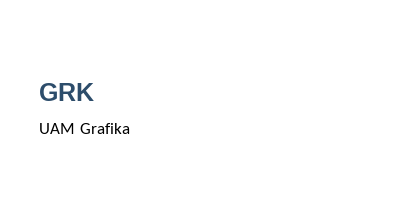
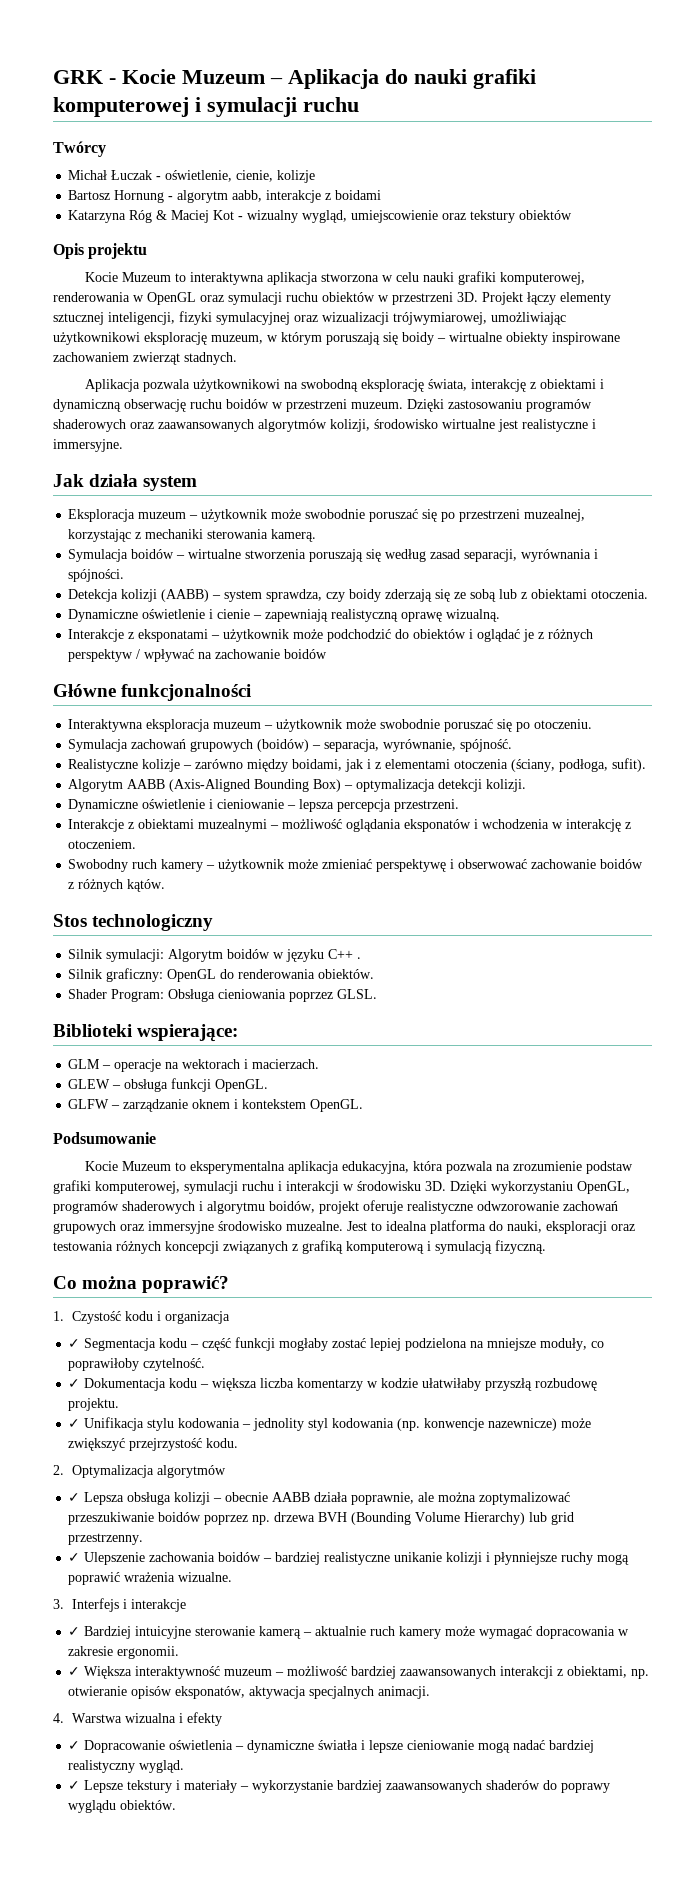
[39,123,130,134] // UAM Grafika -> [109,69,536,89] [53,97,359,117] [53,141,106,157] [68,170,316,183] [68,190,382,203] [68,210,573,223] [53,243,148,259] [85,271,586,285] [53,292,611,305] [53,311,566,325] [53,332,620,345] [53,352,237,365] [85,379,605,392] [53,399,592,412] [53,419,596,432] [53,439,123,452] [53,474,198,491] [68,509,586,522] [68,529,317,542] [68,549,599,562] [68,569,125,582] [68,589,649,602] [68,609,501,622] [68,629,594,642] [68,649,328,662] [53,684,252,701] [68,719,593,732] [68,739,513,752] [68,758,647,772] [68,779,527,792] [68,799,460,812] [68,819,632,832] [68,839,137,849] [68,859,644,872] [68,879,166,892] [53,914,214,931] [68,949,362,962] [68,968,375,982] [68,989,378,1002] [53,1024,239,1042] [68,1059,320,1072] [68,1078,269,1092] [68,1099,364,1112] [53,1132,156,1144] [85,1161,634,1174] [53,1180,630,1194] [53,1200,618,1214] [53,1220,635,1234] [53,1240,546,1254] [53,1276,230,1293] [53,1311,230,1324] [68,1337,605,1351] [68,1358,206,1371] [68,1378,598,1391] [68,1398,120,1411] [68,1417,592,1431] [68,1438,239,1451] [53,1465,226,1478] [68,1492,571,1505] [68,1512,575,1525] [68,1533,144,1545] [68,1552,630,1565] [68,1572,233,1585] [53,1598,186,1612] [68,1626,630,1639] [68,1646,180,1659] [68,1666,650,1679] [68,1686,431,1699] [53,1712,222,1726] [68,1740,595,1753] [68,1760,185,1773] [68,1780,611,1793] [68,1800,177,1813] - Kocie Muzeum – Aplikacja do nauki grafiki komputerowej i symulacji ruchu // Twórcy // Michał Łuczak - oświetlenie, cienie, kolizje // Bartosz Hornung - algorytm aabb, interakcje z boidami // Katarzyna Róg & Maciej Kot - wizualny wygląd, umiejscowienie oraz tekstury obiektów // Opis projektu // Kocie Muzeum to interaktywna aplikacja stworzona w celu nauki grafiki komputerowej, renderowania w OpenGL oraz symulacji ruchu obiektów w przestrzeni 3D. Projekt łączy elementy sztucznej inteligencji, fizyki symulacyjnej oraz wizualizacji trójwymiarowej, umożliwiając użytkownikowi eksplorację muzeum, w którym poruszają się boidy – wirtualne obiekty inspirowane zachowaniem zwierząt stadnych. // Aplikacja pozwala użytkownikowi na swobodną eksplorację świata, interakcję z obiektami i dynamiczną obserwację ruchu boidów w przestrzeni muzeum. Dzięki zastosowaniu programów shaderowych oraz zaawansowanych algorytmów kolizji, środowisko wirtualne jest realistyczne i immersyjne. // Jak działa system // Eksploracja muzeum – użytkownik może swobodnie poruszać się po przestrzeni muzealnej, korzystając z mechaniki sterowania kamerą. // Symulacja boidów – wirtualne stworzenia poruszają się według zasad separacji, wyrównania i spójności. // Detekcja kolizji (AABB) – system sprawdza, czy boidy zderzają się ze sobą lub z obiektami otoczenia. // Dynamiczne oświetlenie i cienie – zapewniają realistyczną oprawę wizualną. // Interakcje z eksponatami – użytkownik może podchodzić do obiektów i oglądać je z różnych perspektyw / wpływać na zachowanie boidów // Główne funkcjonalności // Interaktywna eksploracja muzeum – użytkownik może swobodnie poruszać się po otoczeniu. // Symulacja zachowań grupowych (boidów) – separacja, wyrównanie, spójność. // Realistyczne kolizje – zarówno między boidami, jak i z elementami otoczenia (ściany, podłoga, sufit). // Algorytm AABB (Axis-Aligned Bounding Box) – optymalizacja detekcji kolizji. // Dynamiczne oświetlenie i cieniowanie – lepsza percepcja przestrzeni. // Interakcje z obiektami muzealnymi – możliwość oglądania eksponatów i wchodzenia w interakcję z otoczeniem. // Swobodny ruch kamery – użytkownik może zmieniać perspektywę i obserwować zachowanie boidów z różnych kątów. // Stos technologiczny // Silnik symulacji: Algorytm boidów w języku C++ . // Silnik graficzny: OpenGL do renderowania obiektów. // Shader Program: Obsługa cieniowania poprzez GLSL. // Biblioteki wspierające: // GLM – operacje na wektorach i macierzach. // GLEW – obsługa funkcji OpenGL. // GLFW – zarządzanie oknem i kontekstem OpenGL. // Podsumowanie // Kocie Muzeum to eksperymentalna aplikacja edukacyjna, która pozwala na zrozumienie podstaw grafiki komputerowej, symulacji ruchu i interakcji w środowisku 3D. Dzięki wykorzystaniu OpenGL, programów shaderowych i algorytmu boidów, projekt oferuje realistyczne odwzorowanie zachowań grupowych oraz immersyjne środowisko muzealne. Jest to idealna platforma do nauki, eksploracji oraz testowania różnych koncepcji związanych z grafiką komputerową i symulacją fizyczną. // Co można poprawić? // 1. Czystość kodu i organizacja // ✓ Segmentacja kodu – część funkcji mogłaby zostać lepiej podzielona na mniejsze moduły, co poprawiłoby czytelność. // ✓ Dokumentacja kodu – większa liczba komentarzy w kodzie ułatwiłaby przyszłą rozbudowę projektu. // ✓ Unifikacja stylu kodowania – jednolity styl kodowania (np. konwencje nazewnicze) może zwiększyć przejrzystość kodu. // 2. Optymalizacja algorytmów // ✓ Lepsza obsługa kolizji – obecnie AABB działa poprawnie, ale można zoptymalizować przeszukiwanie boidów poprzez np. drzewa BVH (Bounding Volume Hierarchy) lub grid przestrzenny. // ✓ Ulepszenie zachowania boidów – bardziej realistyczne unikanie kolizji i płynniejsze ruchy mogą poprawić wrażenia wizualne. // 3. Interfejs i interakcje // ✓ Bardziej intuicyjne sterowanie kamerą – aktualnie ruch kamery może wymagać dopracowania w zakresie ergonomii. // ✓ Większa interaktywność muzeum – możliwość bardziej zaawansowanych interakcji z obiektami, np. otwieranie opisów eksponatów, aktywacja specjalnych animacji. // 4. Warstwa wizualna i efekty // ✓ Dopracowanie oświetlenia – dynamiczne światła i lepsze cieniowanie mogą nadać bardziej realistyczny wygląd. // ✓ Lepsze tekstury i materiały – wykorzystanie bardziej zaawansowanych shaderów do poprawy wyglądu obiektów.

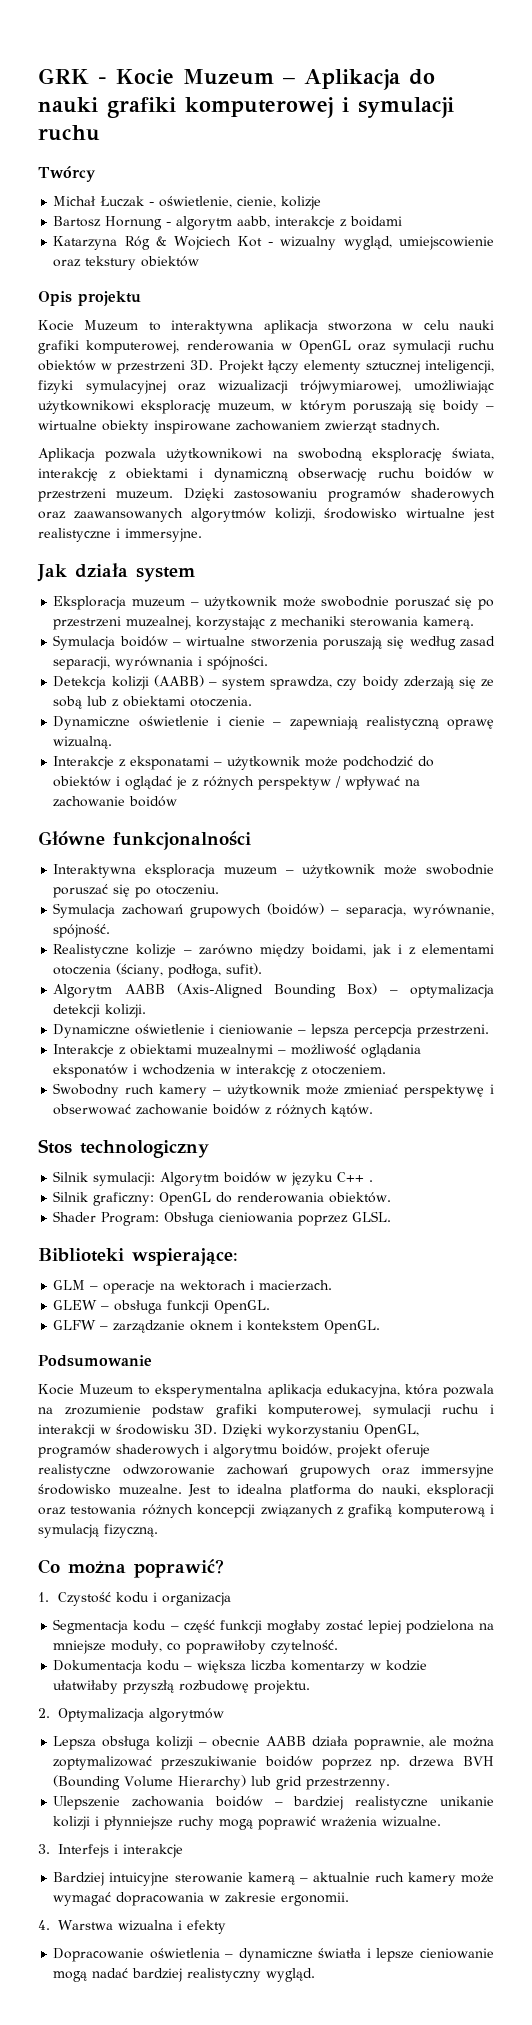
[171,210,210,223] Maciej -> [174,236,232,250] Wojciech
[68,1339,81,1348] ✓ -> (231, 1599) none
[68,1379,81,1388] ✓ -> (339, 1647) none
[68,1417,592,1431] [68,1438,239,1451] // ✓ Unifikacja stylu kodowania – jednolity styl kodowania (np. konwencje nazewnicze) może zwiększyć przejrzystość kodu. -> (311, 1687) none
[68,1493,81,1502] ✓ -> (224, 1715) none
[68,1553,81,1562] ✓ -> (391, 1784) none
[68,1627,81,1636] ✓ -> (183, 1851) none
[68,1666,650,1679] [68,1686,431,1699] // ✓ Większa interaktywność muzeum – możliwość bardziej zaawansowanych interakcji z obiektami, np. otwieranie opisów eksponatów, aktywacja specjalnych animacji. -> (350, 1899) none
[68,1741,81,1750] ✓ -> (226, 1927) none
[68,1780,611,1793] [68,1800,177,1813] // ✓ Lepsze tekstury i materiały – wykorzystanie bardziej zaawansowanych shaderów do poprawy wyglądu obiektów. -> (316, 1975) none

